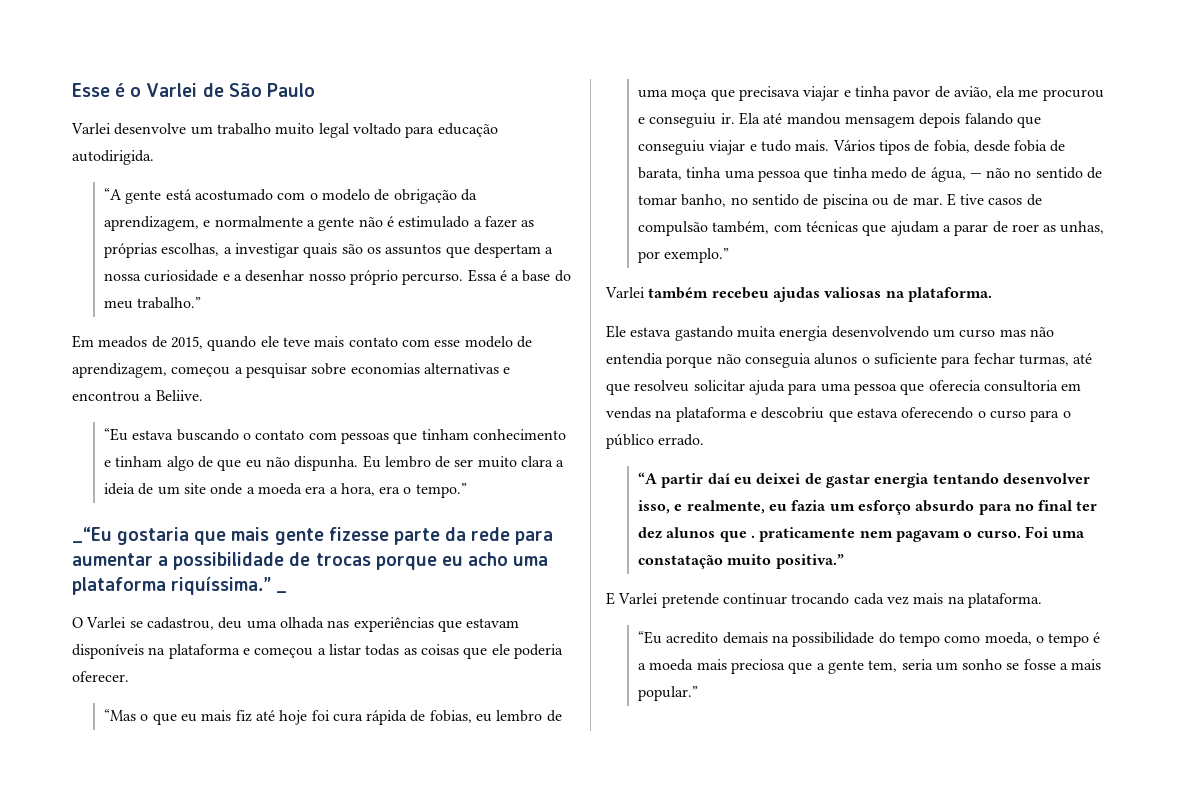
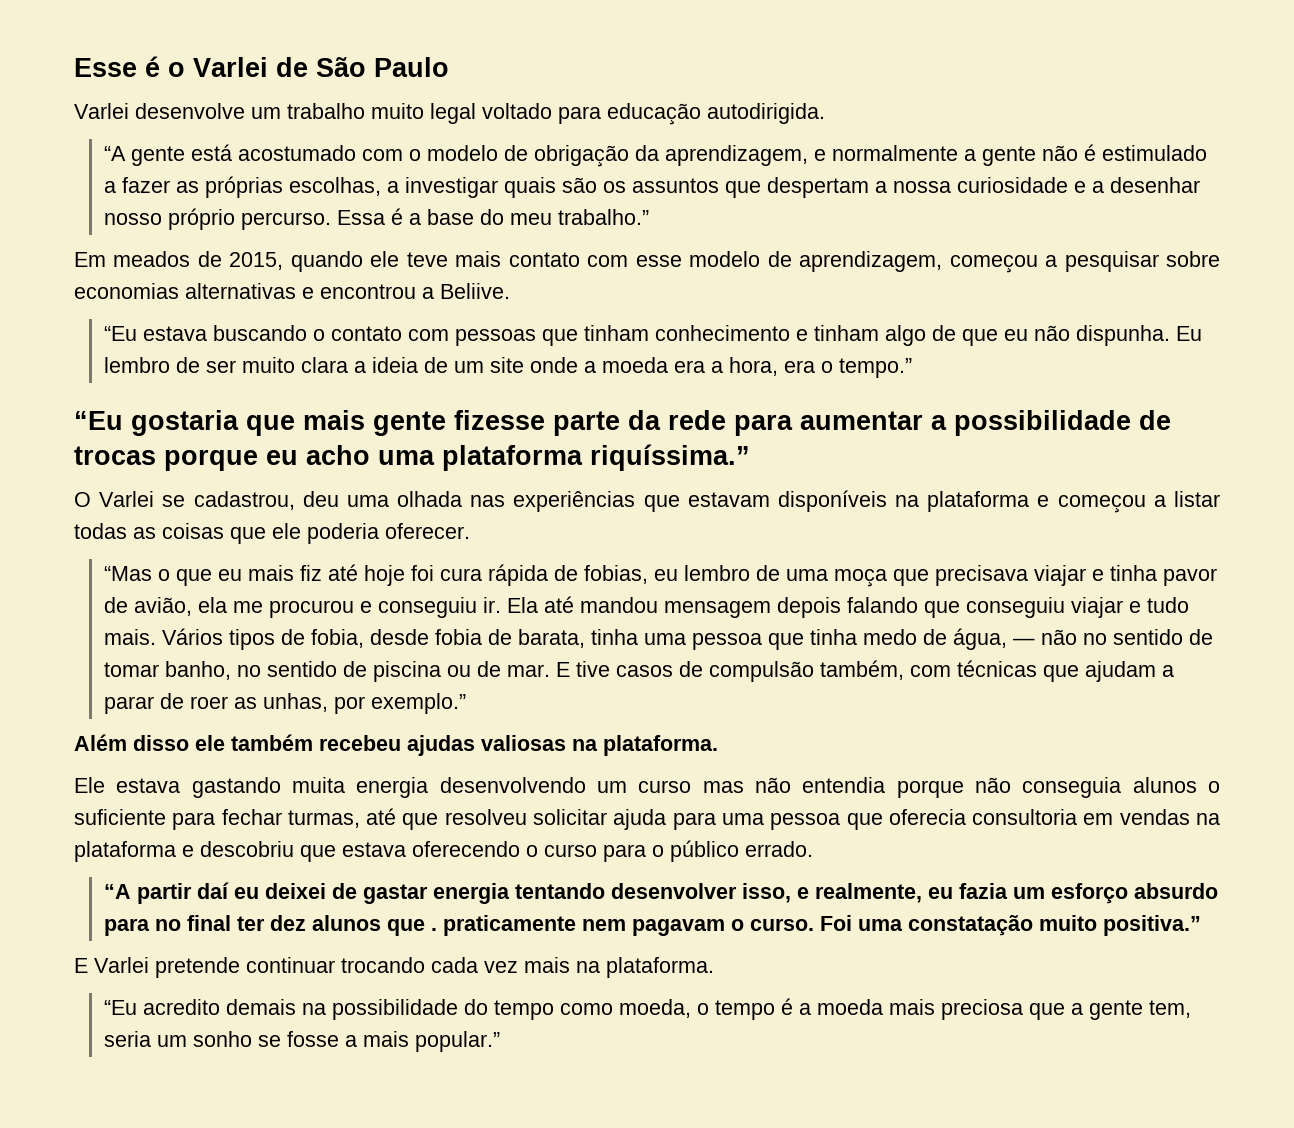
[72,527,112,543] _“Eu -> [74,411,123,430] “Eu
[276,591,288,593] _ -> (750, 457) none
[605,287,645,298] Varlei -> [74,734,225,751] Além disso ele

